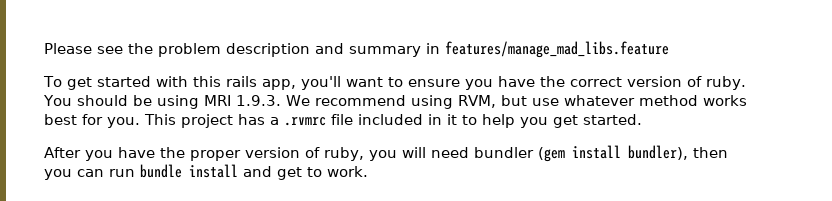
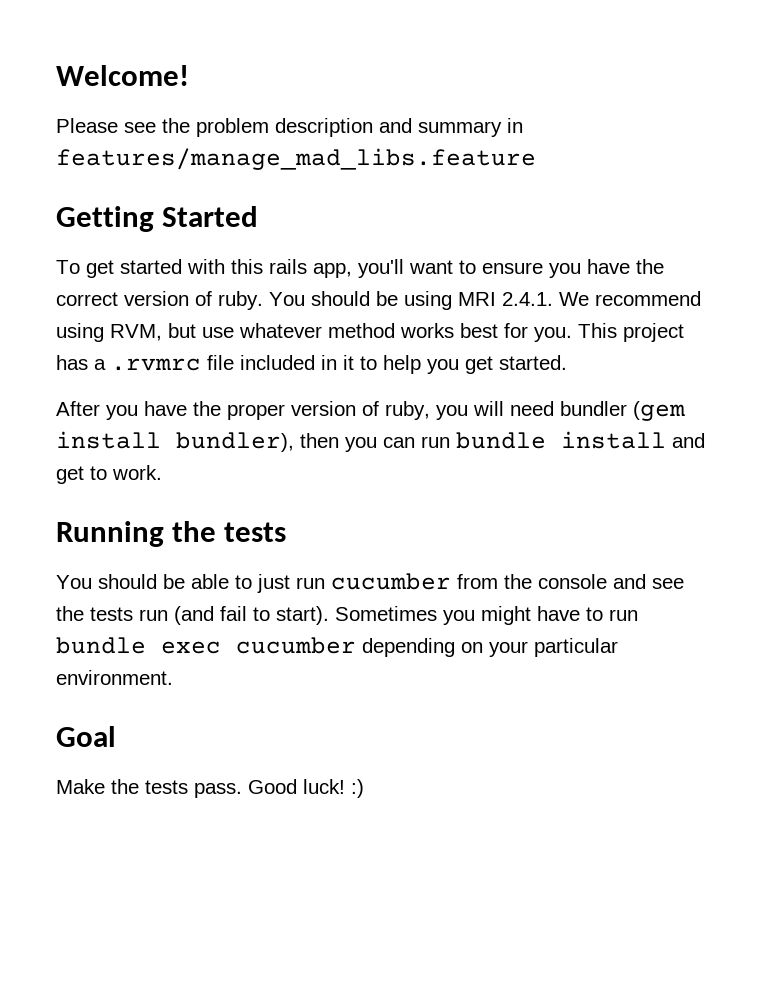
(44, 48) none -> [56,65,189,86] Welcome! //
(669, 49) none -> [56,206,259,232] // Getting Started
[235,95,281,106] 1.9.3. -> [502,292,553,306] 2.4.1.
(368, 171) none -> [56,521,287,547] [56,573,684,593] [56,606,638,625] [56,637,618,657] [56,670,173,685] [56,726,116,747] [56,779,364,798] // Running the tests // You should be able to just run cucumber from the console and see the tests run (and fail to start). Sometimes you might have to run bundle exec cucumber depending on your particular environment. // Goal // Make the tests pass. Good luck! :)

